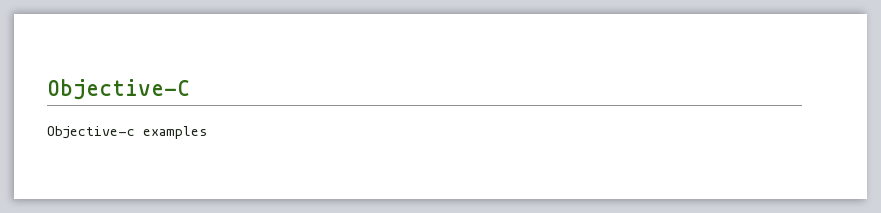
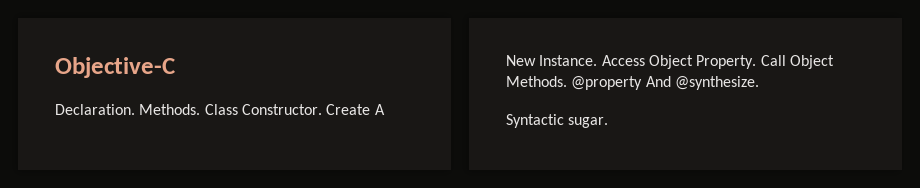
[47,126,208,139] Objective-c examples -> [55,104,385,115] [506,55,834,69] [506,76,759,90] [506,114,609,128] Declaration. Methods. Class Constructor. Create A New Instance. Access Object Property. Call Object Methods. @property And @synthesize. // Syntactic sugar.

